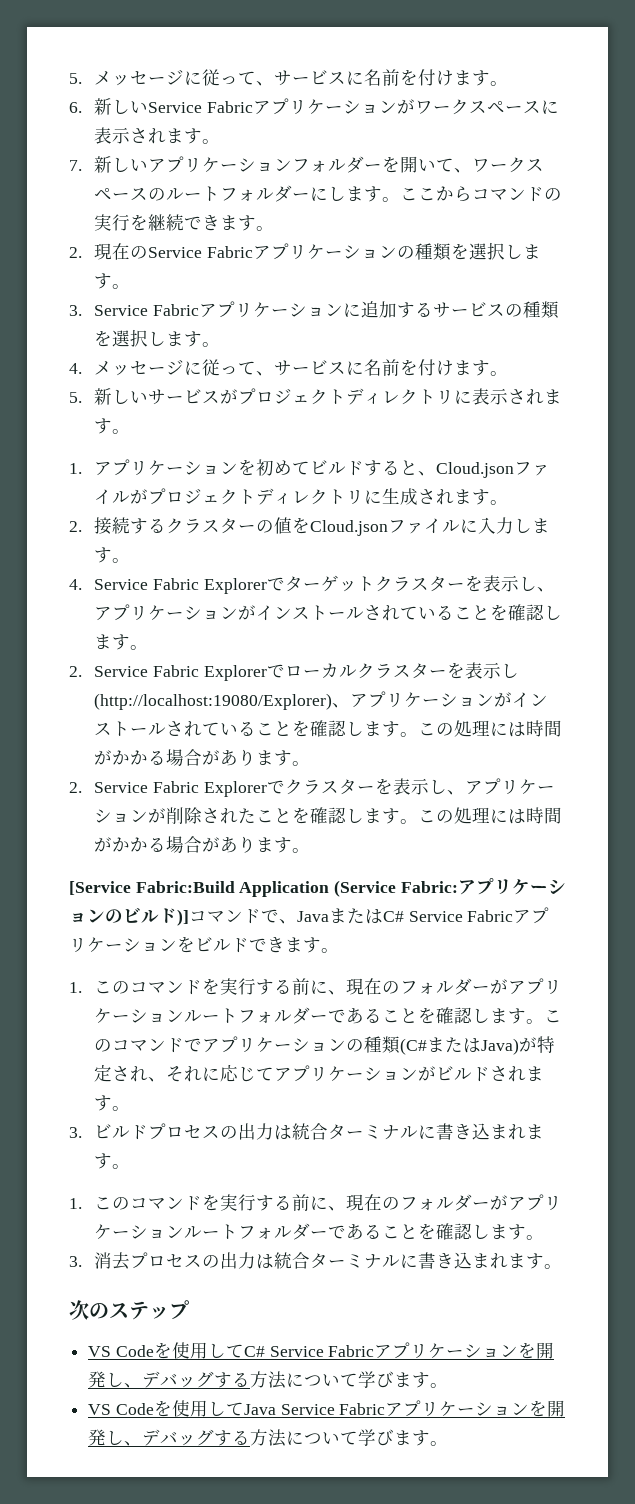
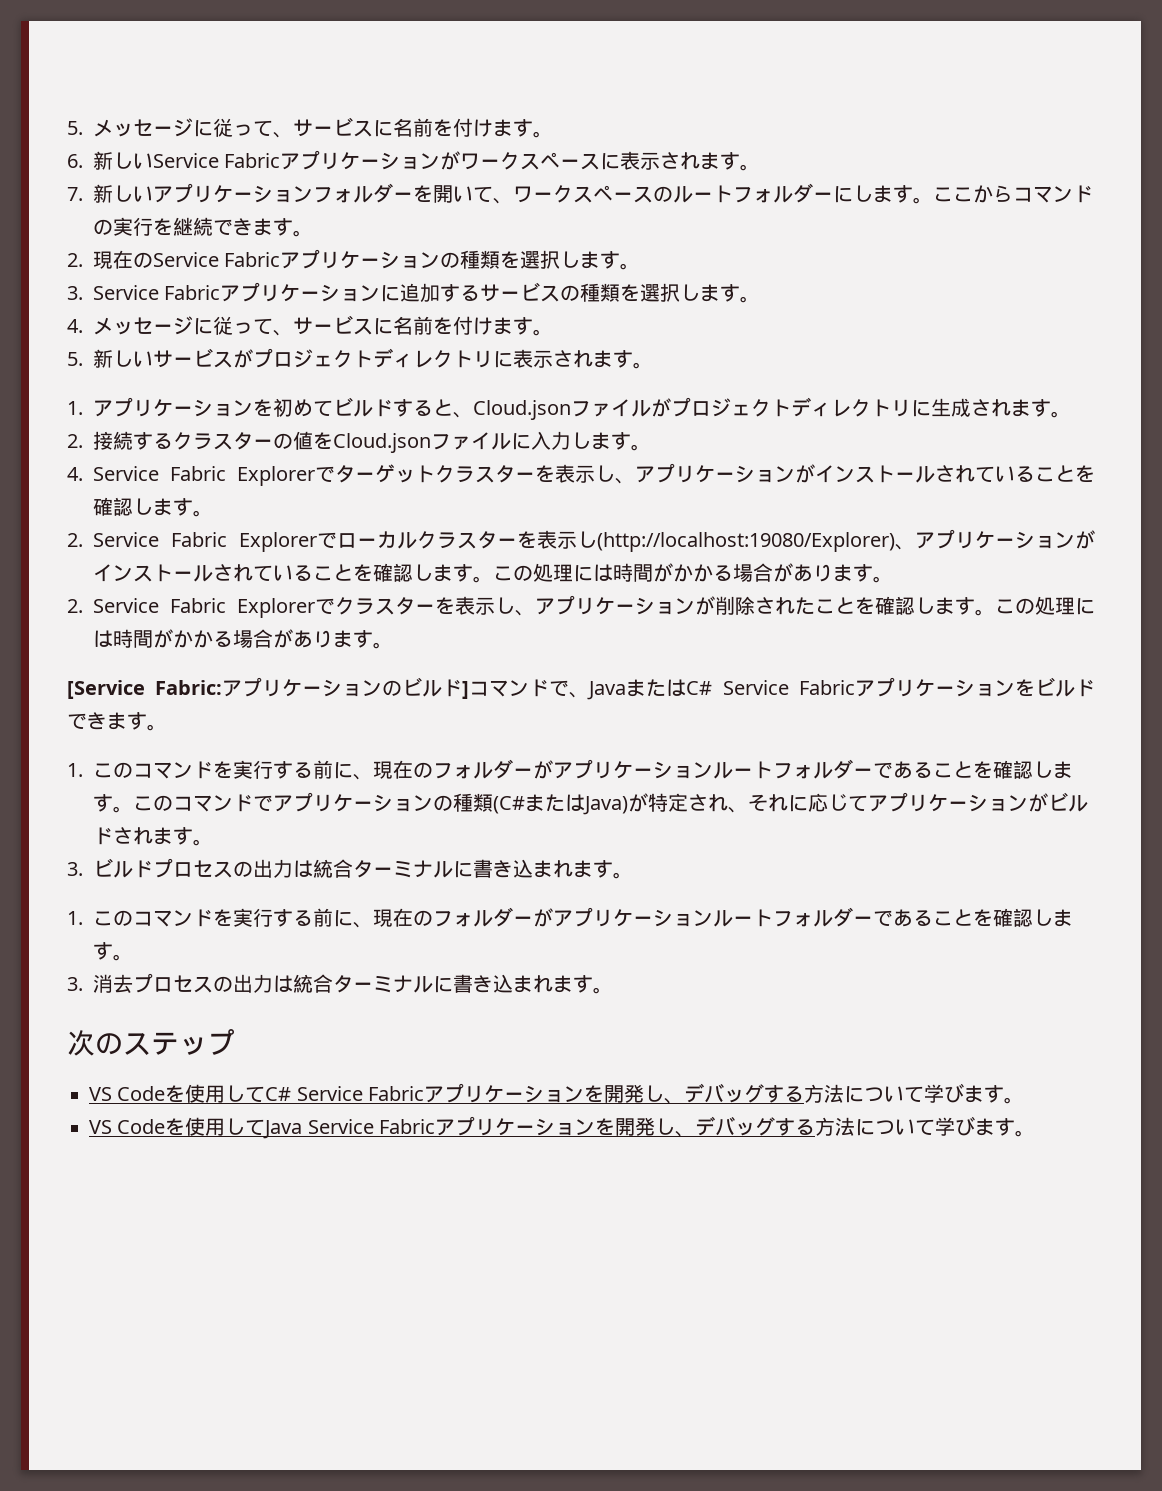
[135,880,397,897] Fabric:Build Application (Service -> (145, 689) none
[177,909,189,926] )] -> [462,681,470,699] ]

